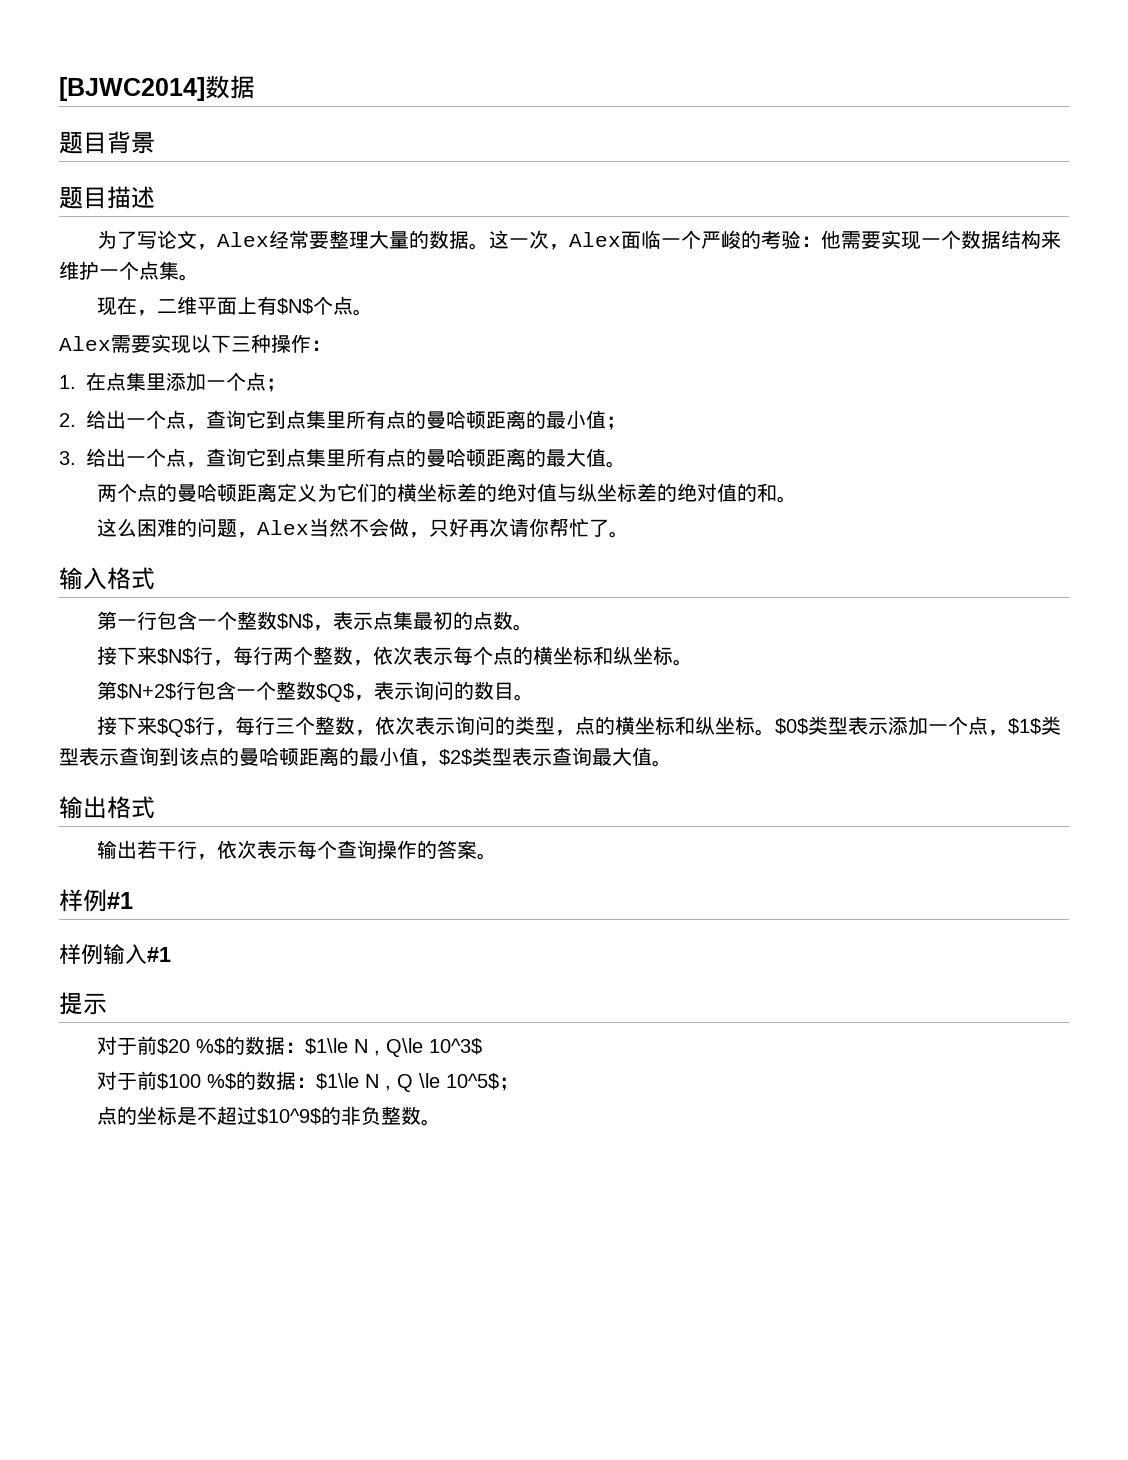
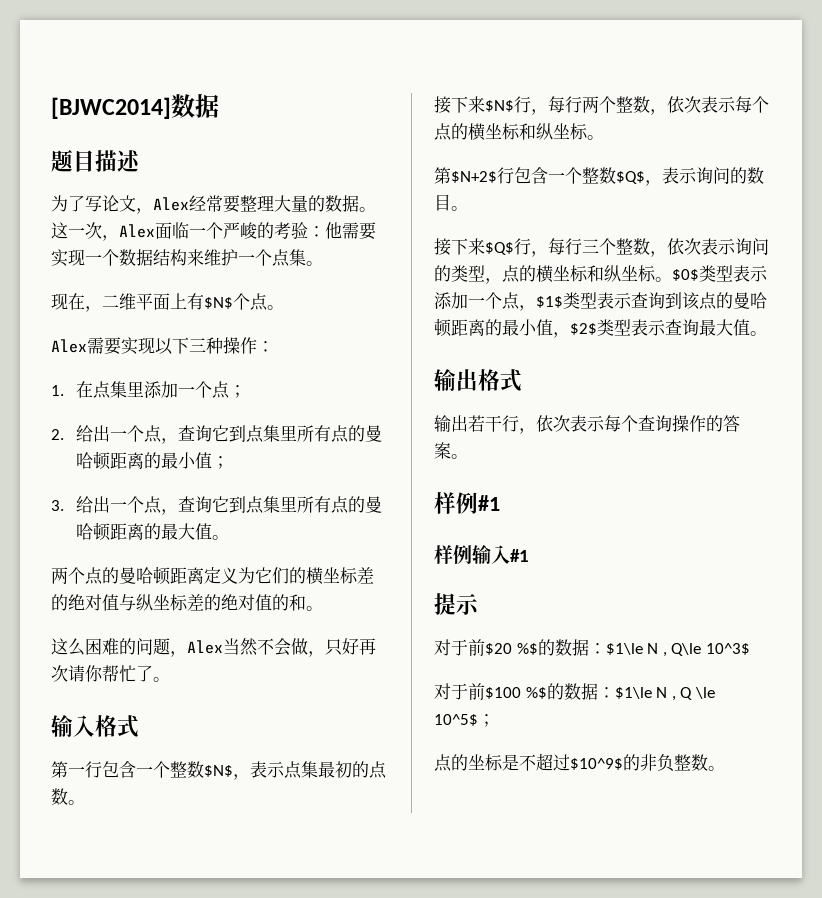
[59,131,155,154] // 题目背景 -> (219, 106) none

